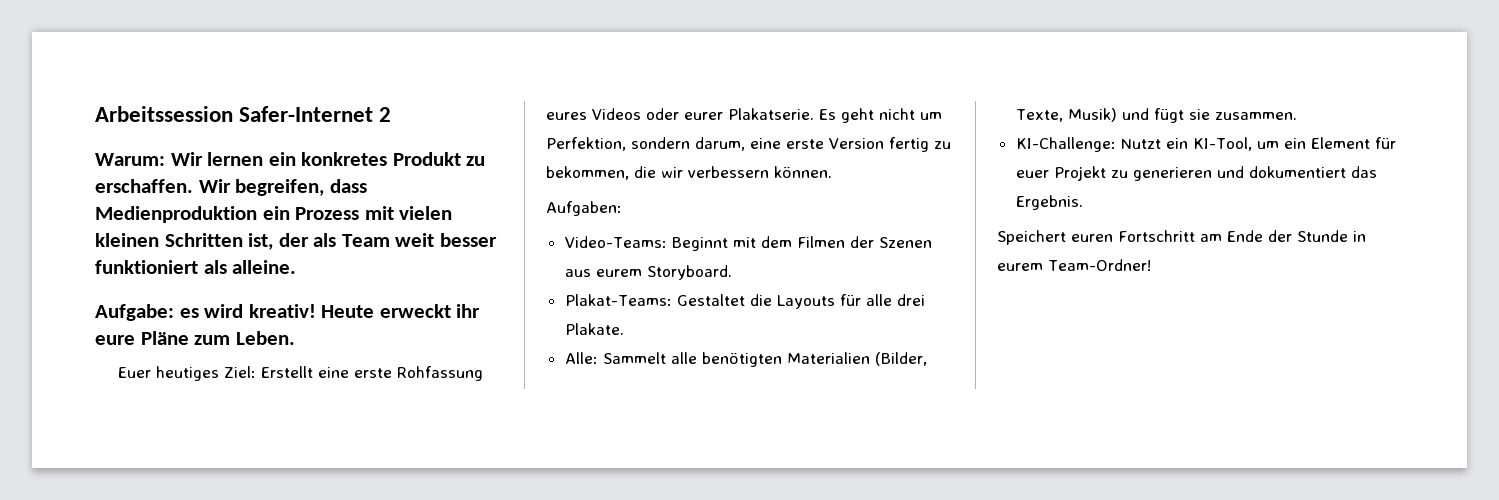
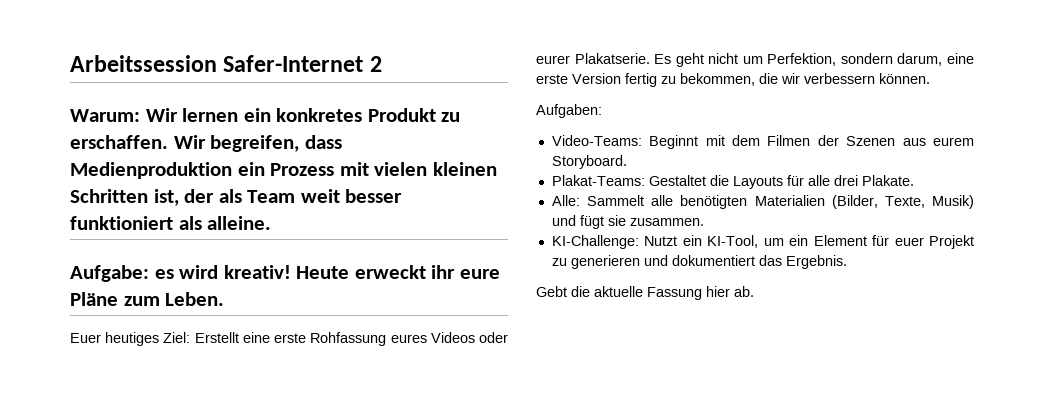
[997,230,1366,245] [997,259,1151,271] Speichert euren Fortschritt am Ende der Stunde in eurem Team-Ordner! -> [536,286,754,300] Gebt die aktuelle Fassung hier ab.

